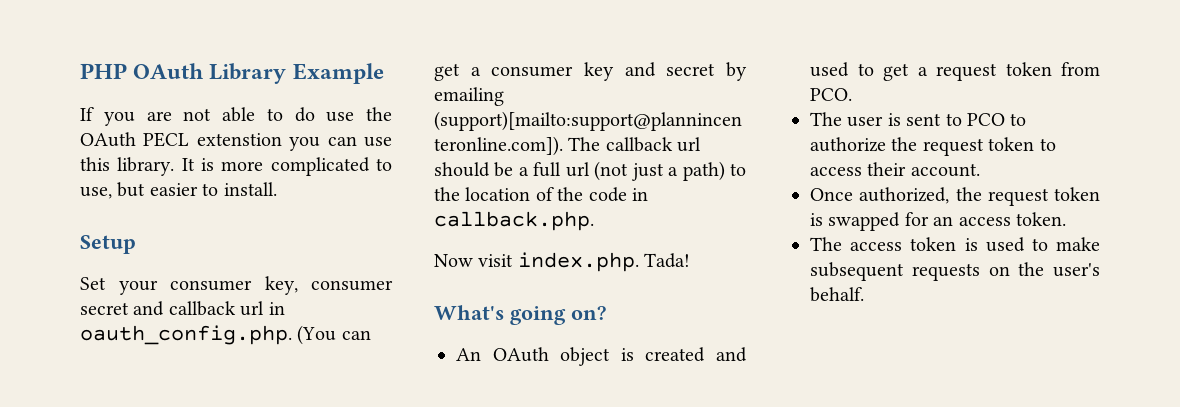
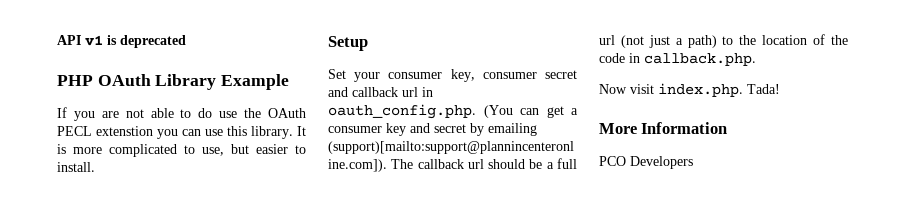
(80, 71) none -> [57,35,186,48] API v1 is deprecated //
[434,305,606,325] [456,347,747,366] [810,62,1100,81] [810,88,852,101] [810,112,1027,127] [810,137,1056,156] [810,162,980,177] [810,187,1100,206] [810,212,1066,231] [810,237,1100,252] [810,262,1100,281] [810,287,864,302] What's going on? // An OAuth object is created and used to get a request token from PCO. // The user is sent to PCO to authorize the request token to access their account. // Once authorized, the request token is swapped for an access token. // The access token is used to make subsequent requests on the user's behalf. -> [599,122,728,134] [599,156,693,169] More Information // PCO Developers

